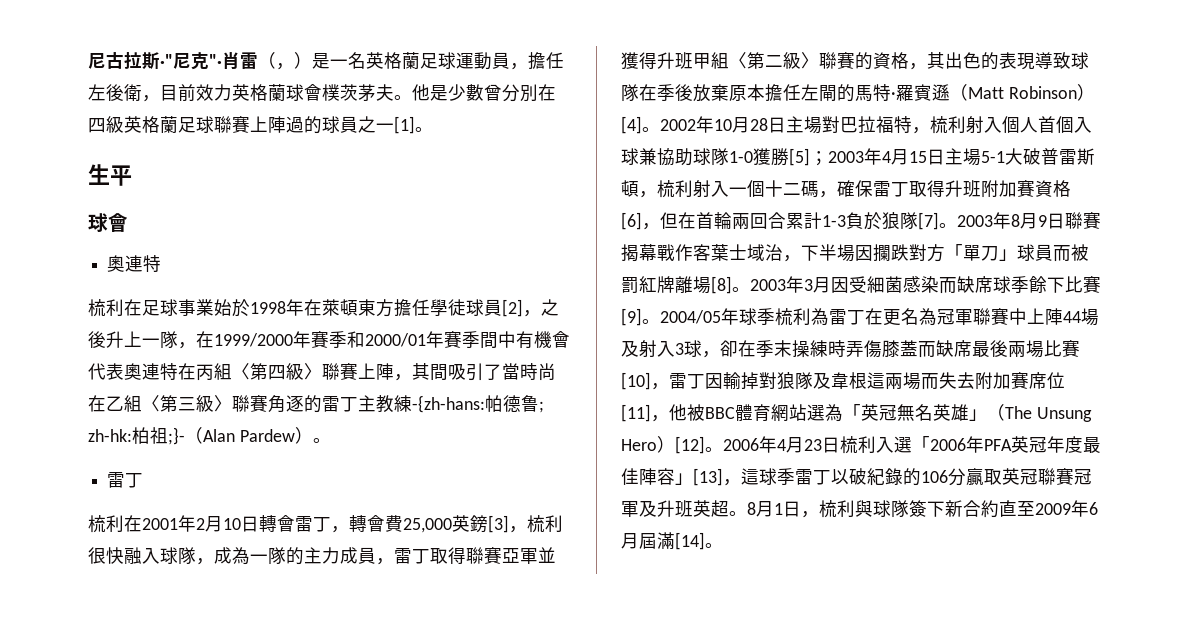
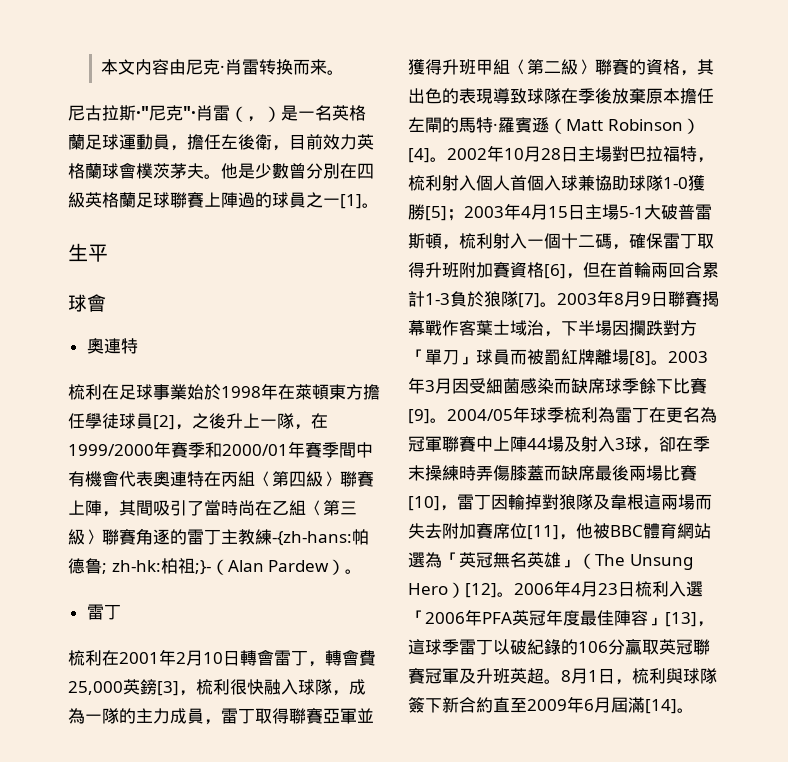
(88, 61) none -> [101,59,345,75] 本文内容由尼克·肖雷转换而来。 //

